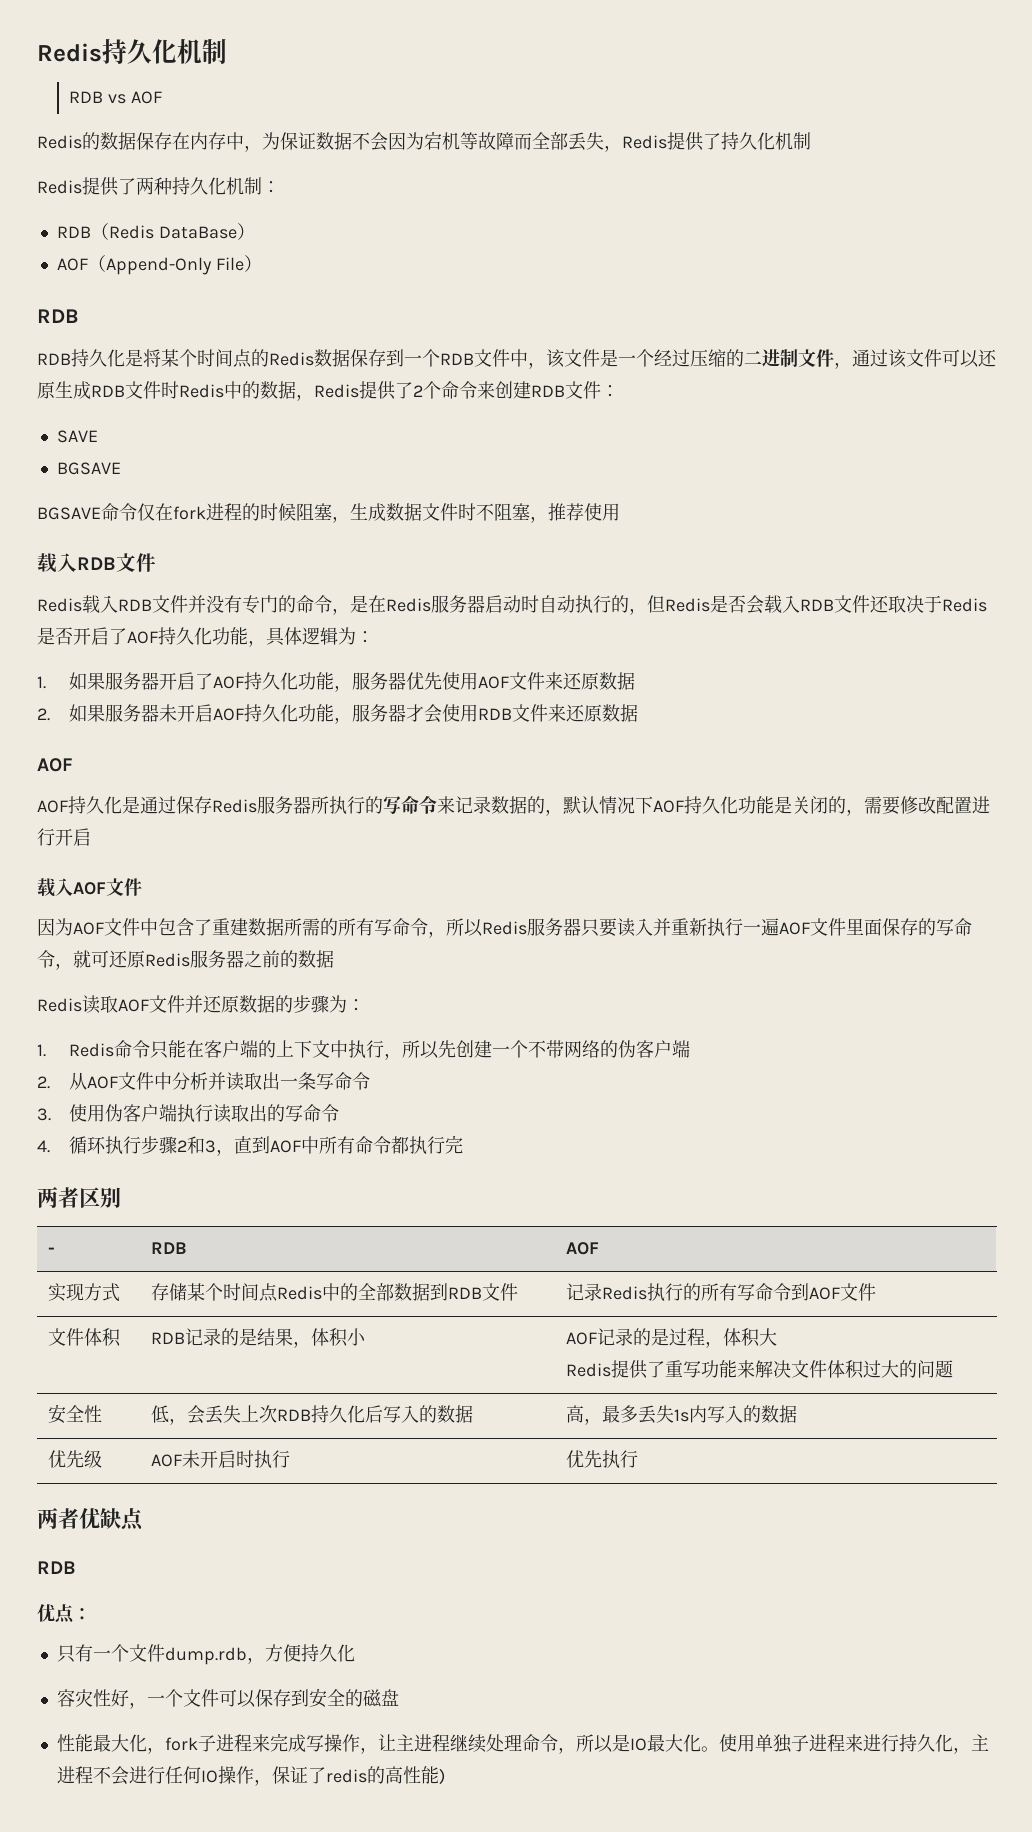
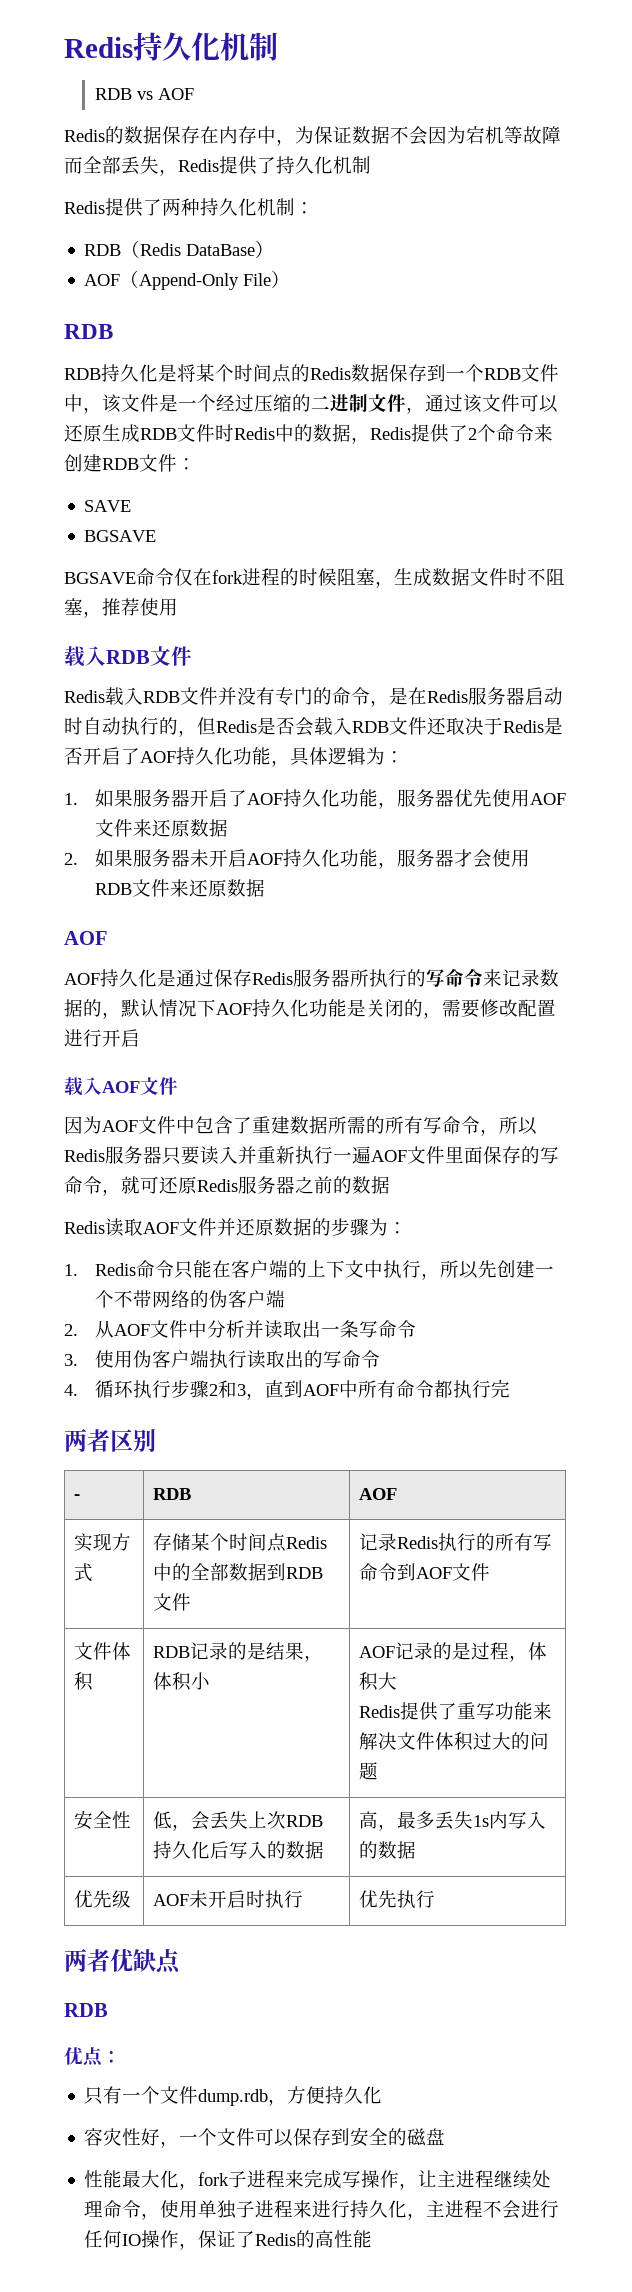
[575,1734,719,1753] 所以是IO最大化。 -> (161, 2216) none
[325,1769,367,1783] redis -> [255,2233,297,2246] Redis
[438,1768,445,1785] ) -> (373, 2239) none

